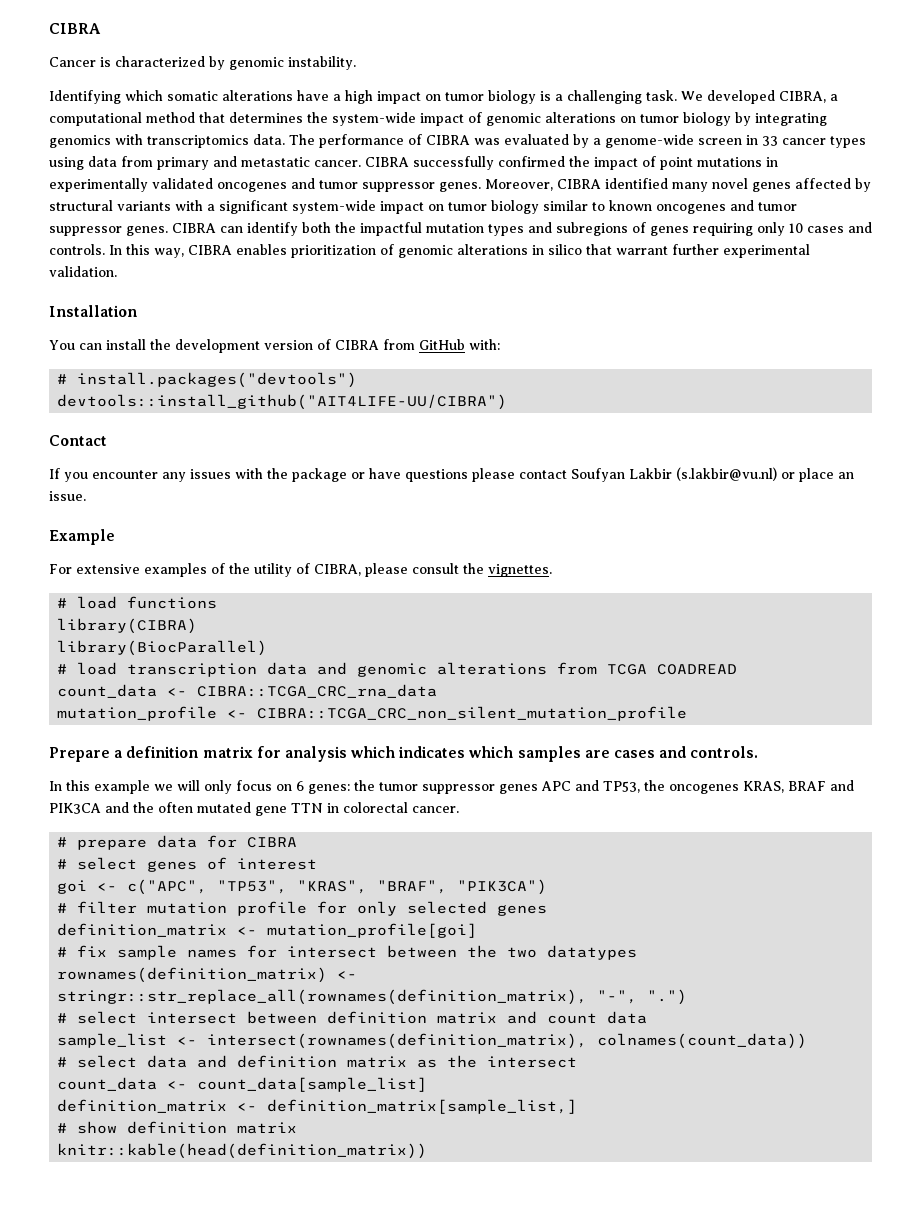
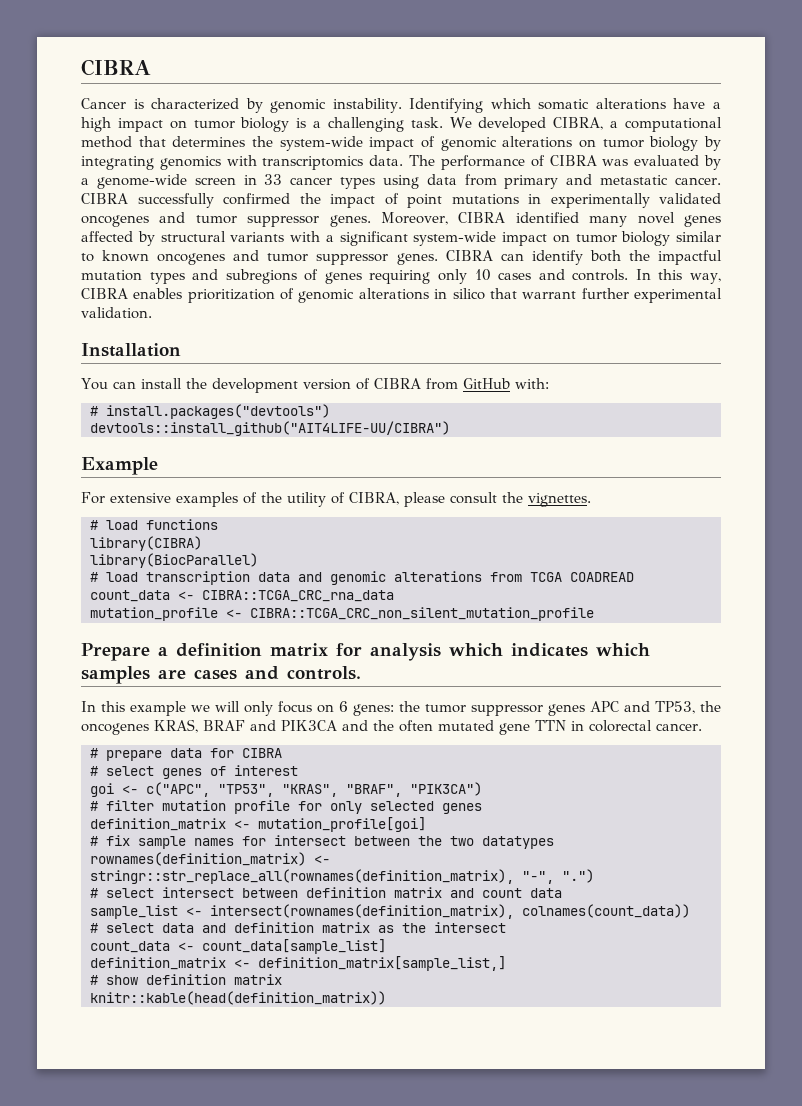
(356, 63) // -> (402, 105) none
[49,435,107,446] [49,467,854,482] [49,491,86,501] // Contact // If you encounter any issues with the package or have questions please contact Soufyan Lakbir (s.lakbir@vu.nl) or place an issue. -> (450, 428) none

